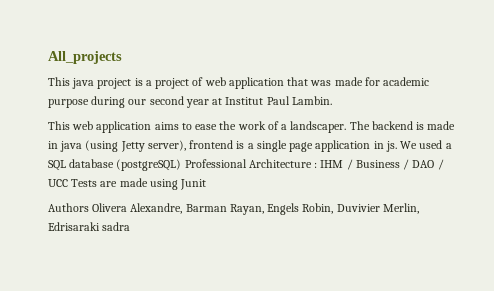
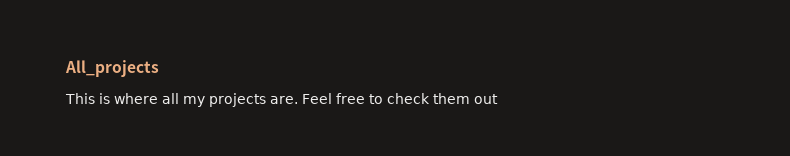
[72,77,430,89] [48,96,332,108] [48,121,456,133] [48,140,452,152] [48,159,444,171] [48,178,207,190] [48,203,419,215] [48,222,131,231] java project is a project of web application that was made for academic purpose during our second year at Institut Paul Lambin. // This web application aims to ease the work of a landscaper. The backend is made in java (using Jetty server), frontend is a single page application in js. We used a SQL database (postgreSQL) Professional Architecture : IHM / Business / DAO / UCC Tests are made using Junit // Authors Olivera Alexandre, Barman Rayan, Engels Robin, Duvivier Merlin, Edrisaraki sadra -> [99,93,498,107] is where all my projects are. Feel free to check them out

